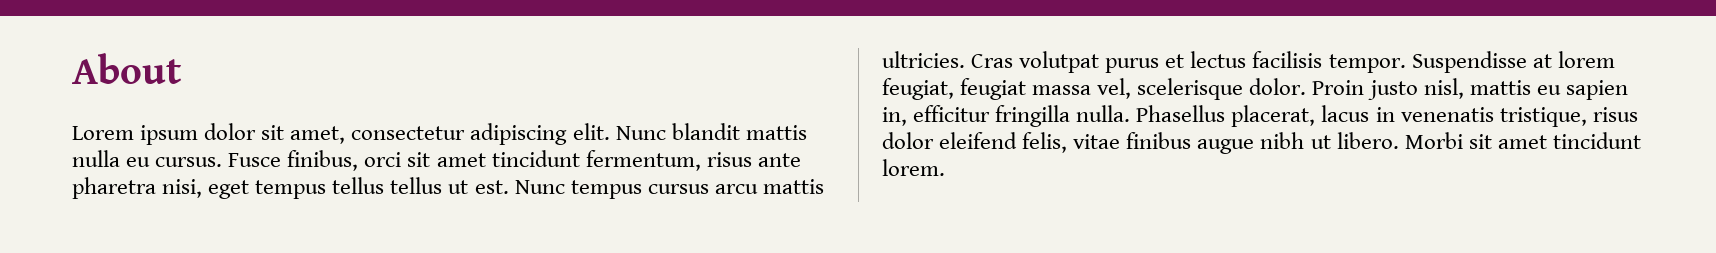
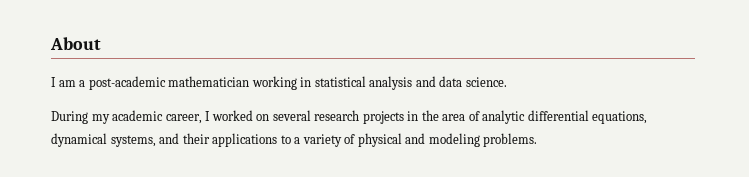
[72,123,807,145] [72,150,801,171] [72,177,824,199] [882,51,1615,73] [882,78,1628,100] [882,105,1638,127] [882,132,1641,154] [882,159,945,176] Lorem ipsum dolor sit amet, consectetur adipiscing elit. Nunc blandit mattis nulla eu cursus. Fusce finibus, orci sit amet tincidunt fermentum, risus ante pharetra nisi, eget tempus tellus tellus ut est. Nunc tempus cursus arcu mattis ultricies. Cras volutpat purus et lectus facilisis tempor. Suspendisse at lorem feugiat, feugiat massa vel, scelerisque dolor. Proin justo nisl, mattis eu sapien in, efficitur fringilla nulla. Phasellus placerat, lacus in venenatis tristique, risus dolor eleifend felis, vitae finibus augue nibh ut libero. Morbi sit amet tincidunt lorem. -> [51,76,507,90] [51,110,648,124] [51,133,538,147] I am a post-academic mathematician working in statistical analysis and data science. // During my academic career, I worked on several research projects in the area of analytic differential equations, dynamical systems, and their applications to a variety of physical and modeling problems.

